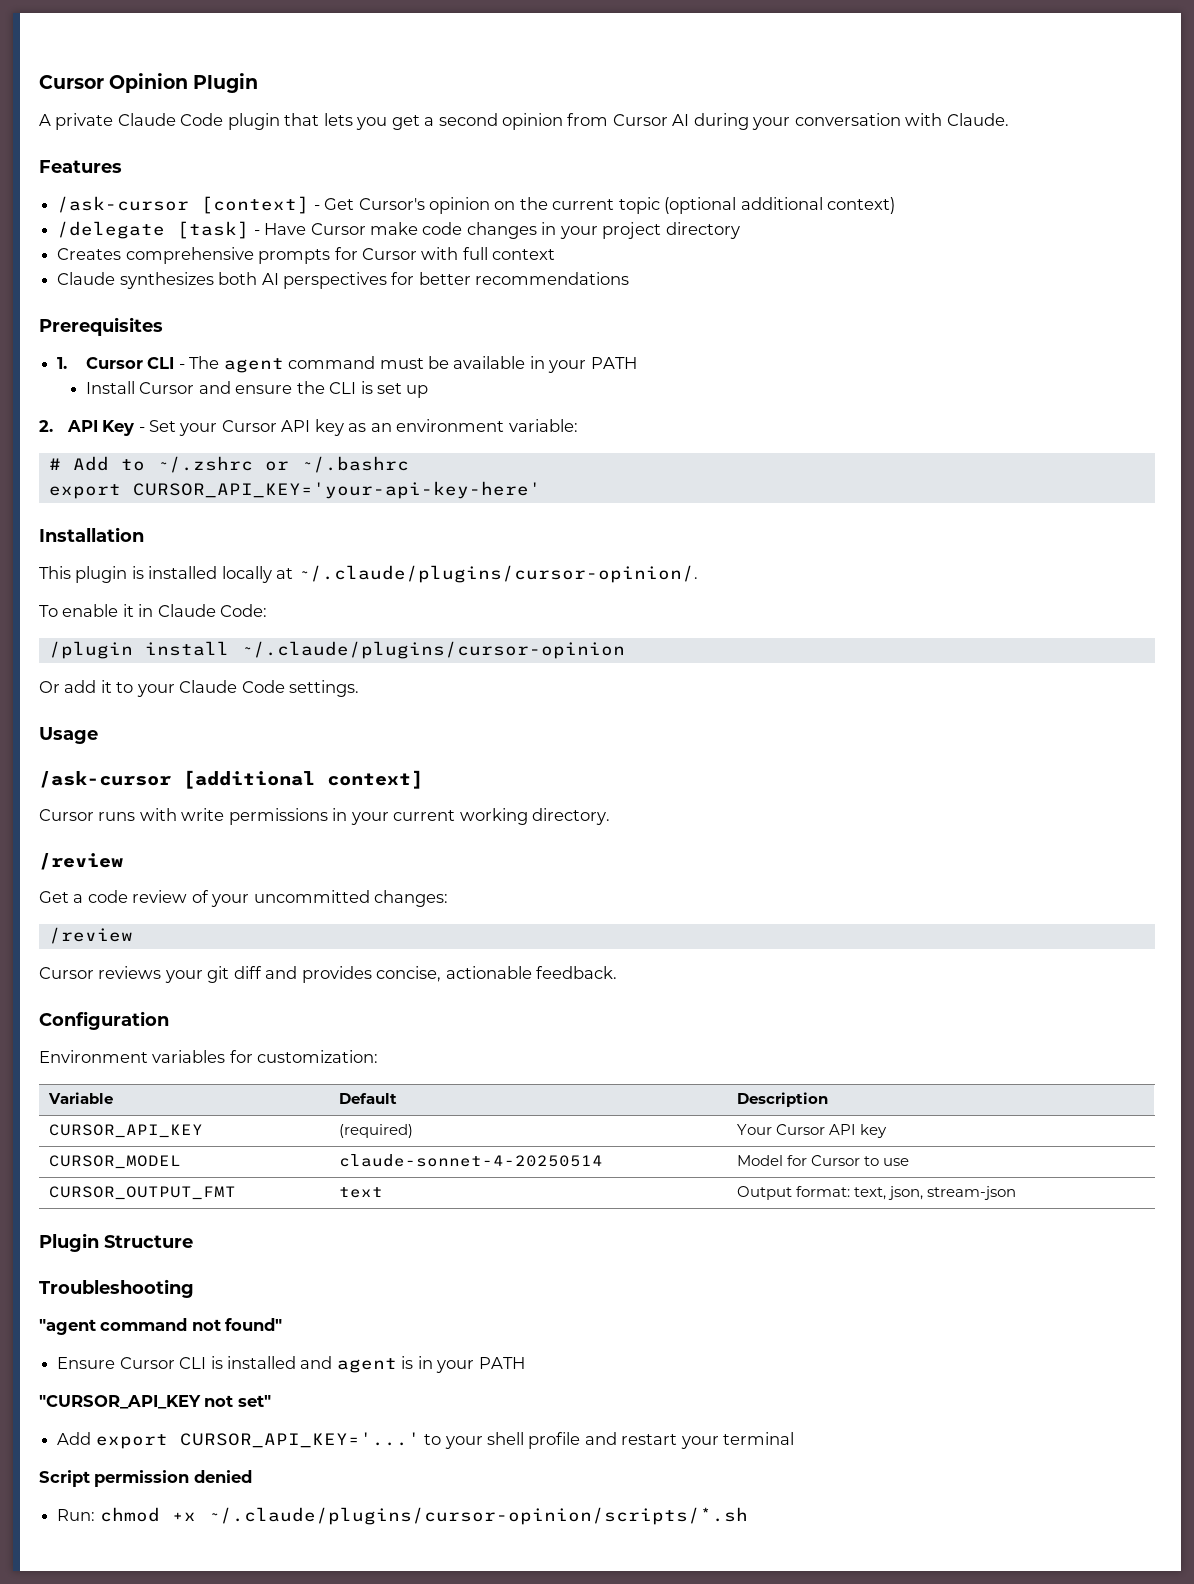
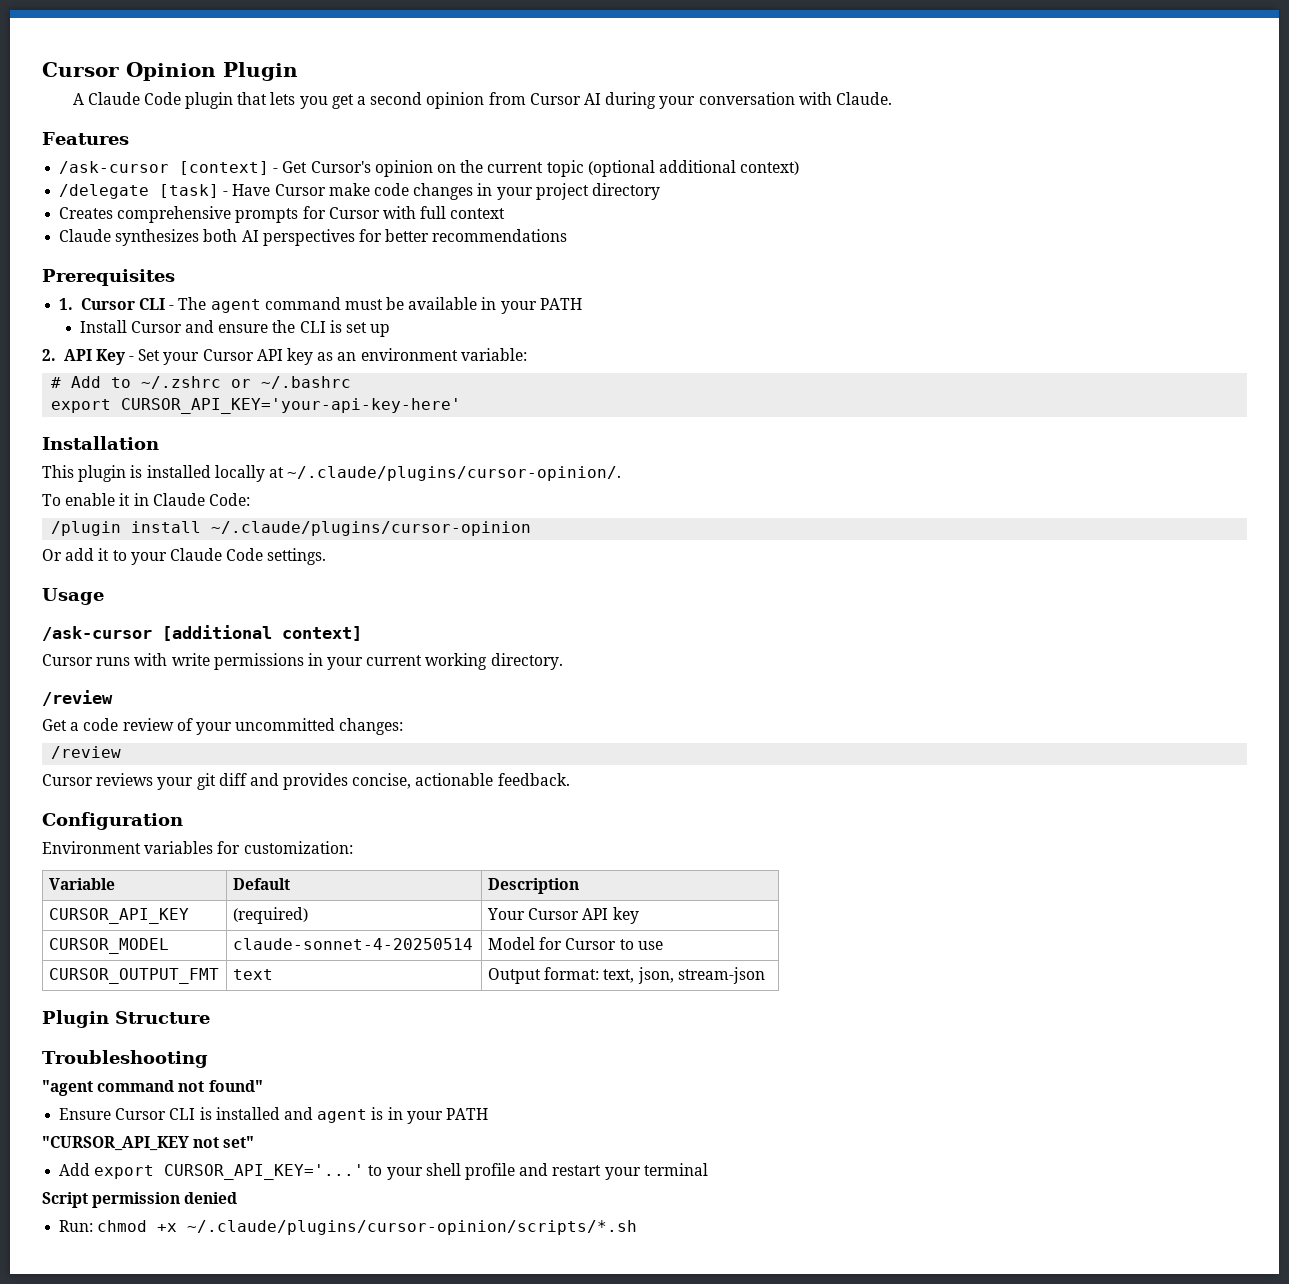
[55,113,114,130] private -> (84, 99) none

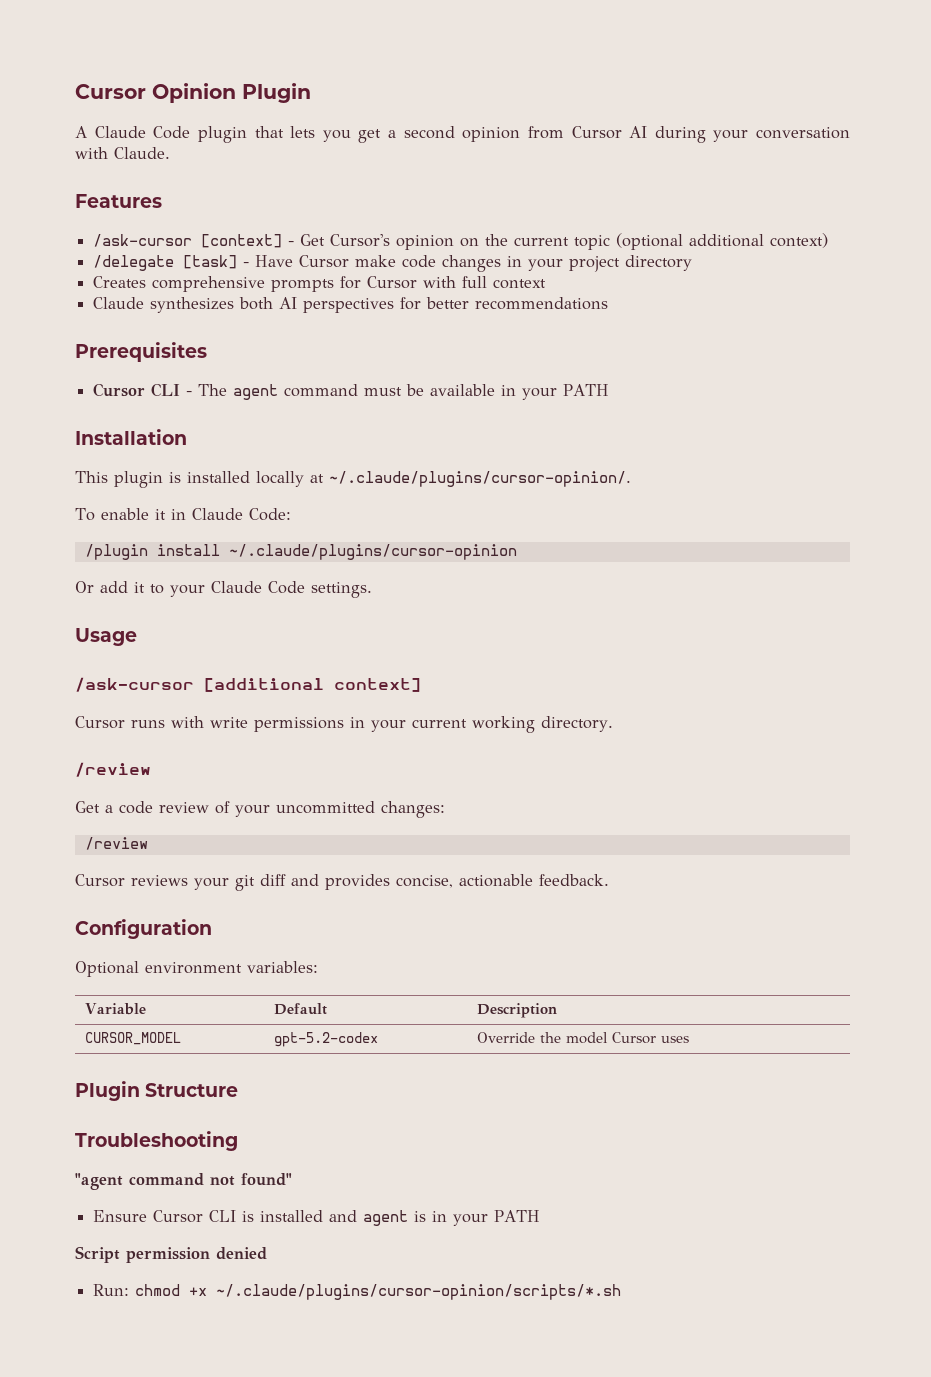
[59,298,74,310] 1. -> (207, 352) none
[79,320,391,337] [42,348,527,365] [51,376,352,389] [51,398,462,414] // Install Cursor and ensure the CLI is set up // 2. API Key - Set your Cursor API key as an environment variable: // # Add to ~/.zshrc or ~/.bashrc // export CURSOR_API_KEY='your-api-key-here' -> (610, 390) none
[42,841,353,854] Environment variables for customization: -> [75,961,318,977] Optional environment variables:
[48,908,189,924] [232,907,308,924] [486,907,639,924] [48,938,169,954] [232,938,473,950] [487,937,663,950] [48,968,219,984] [232,969,273,980] [487,967,765,984] CURSOR_API_KEY | (required) | Your Cursor API key // CURSOR_MODEL | claude-sonnet-4-20250514 | Model for Cursor to use // CURSOR_OUTPUT_FMT | text | Output format: text, json, stream-json -> [84,1032,181,1045] [273,1032,378,1047] [476,1032,689,1044] CURSOR_MODEL | gpt-5.2-codex | Override the model Cursor uses
[42,1136,255,1151] [59,1163,708,1180] // "CURSOR_API_KEY not set" // Add export CURSOR_API_KEY='...' to your shell profile and restart your terminal -> (541, 1216) none

